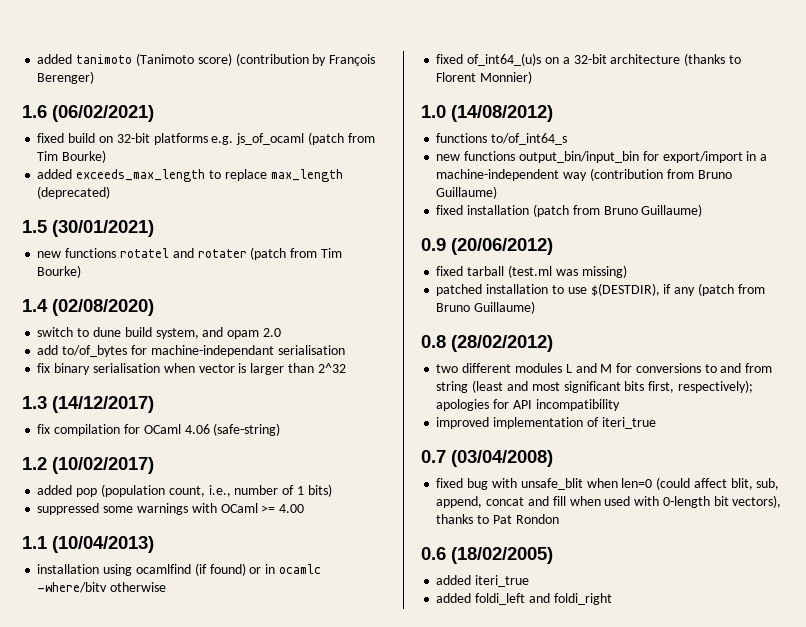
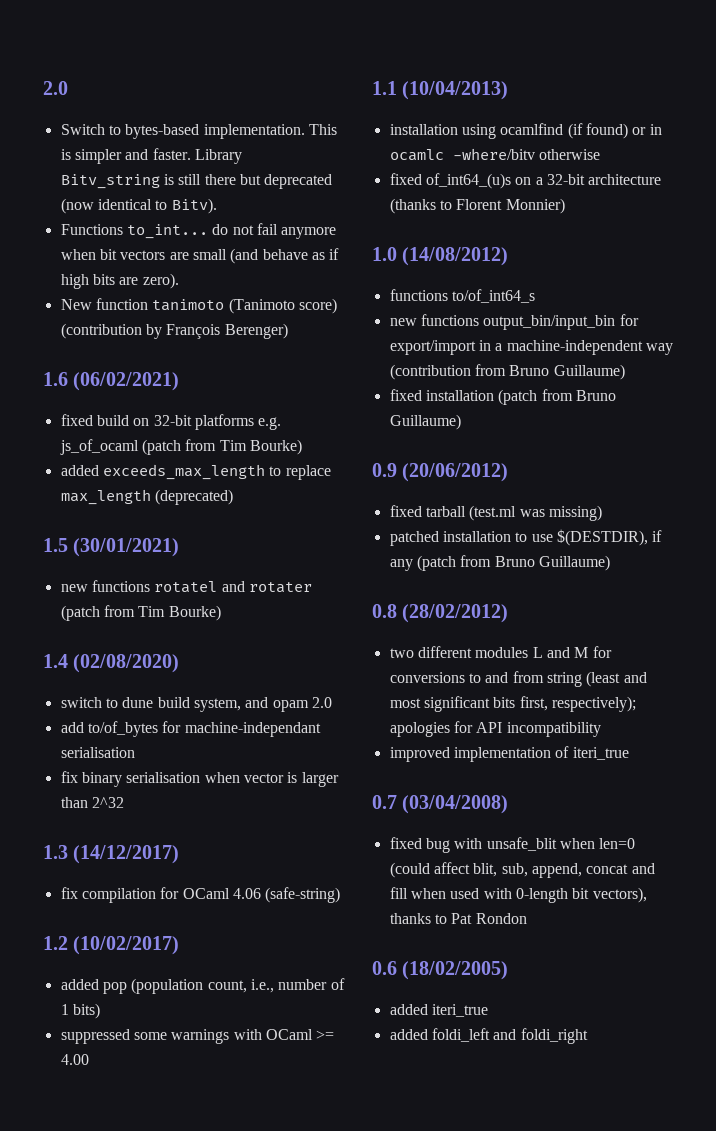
[37,54,73,64] added -> [43,81,68,95] [60,124,337,139] [60,148,242,164] [60,174,333,189] [60,198,217,214] [60,223,337,239] [60,248,340,264] [60,273,179,289] [60,298,148,310] 2.0 // Switch to bytes-based implementation. This is simpler and faster. Library Bitv_string is still there but deprecated (now identical to Bitv). // Functions to_int... do not fail anymore when bit vectors are small (and behave as if high bits are zero). // New function

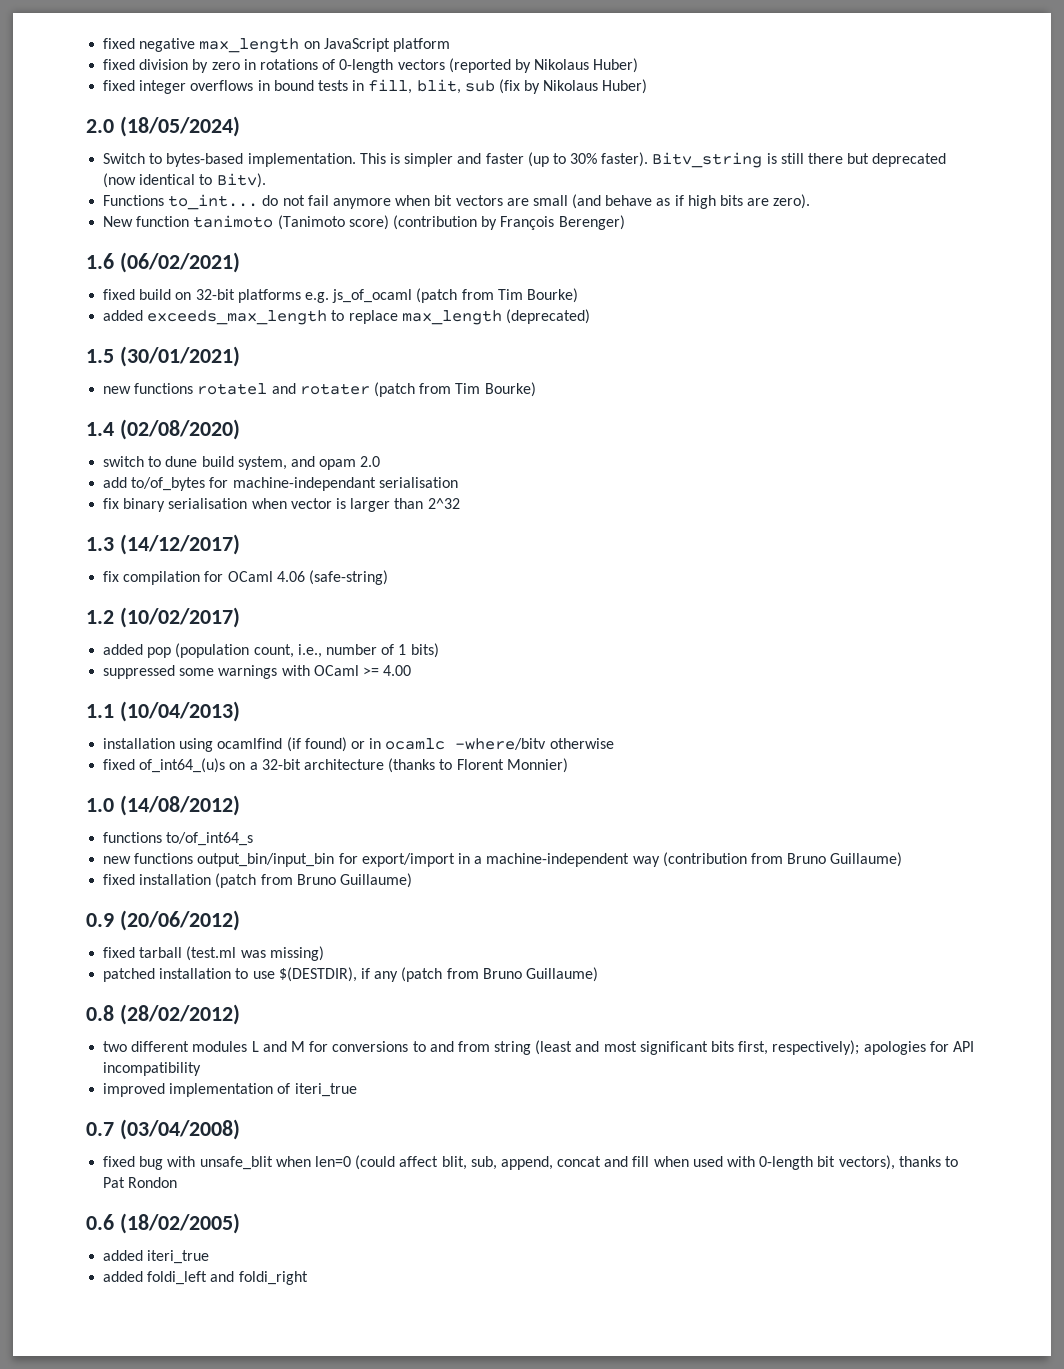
[43,81,68,95] 2.0 -> [103,38,450,53] [103,58,639,73] [103,79,648,94] [86,116,240,137] fixed negative max_length on JavaScript platform // fixed division by zero in rotations of 0-length vectors (reported by Nikolaus Huber) // fixed integer overflows in bound tests in fill, blit, sub (fix by Nikolaus Huber) // 2.0 (18/05/2024)
[152,148,242,164] faster. Library -> [485,152,649,167] faster (up to 30% faster).

